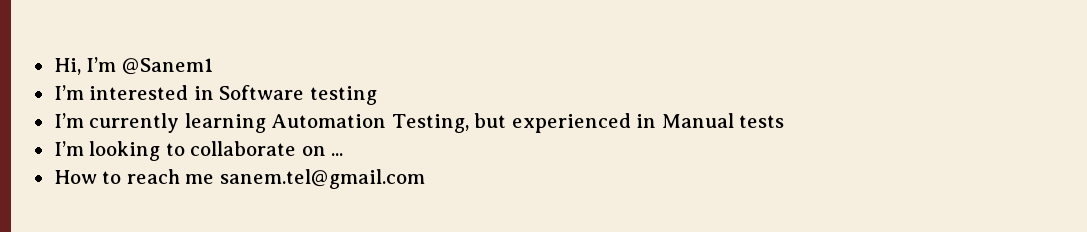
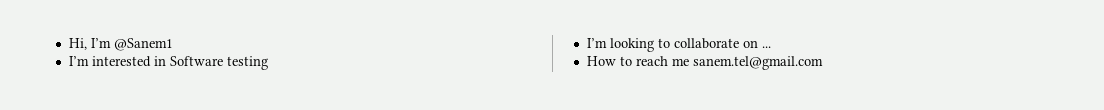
[53,113,785,133] // I’m currently learning Automation Testing, but experienced in Manual tests -> (268, 63) none

